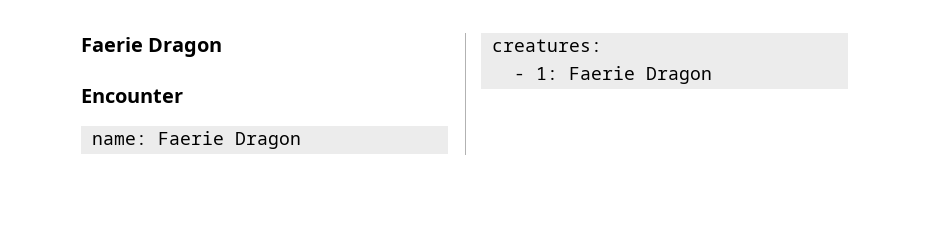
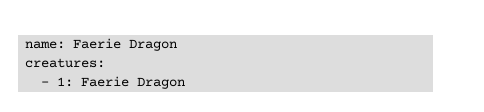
[81,37,223,57] [81,89,183,103] Faerie Dragon // Encounter // -> (24, 45) none

